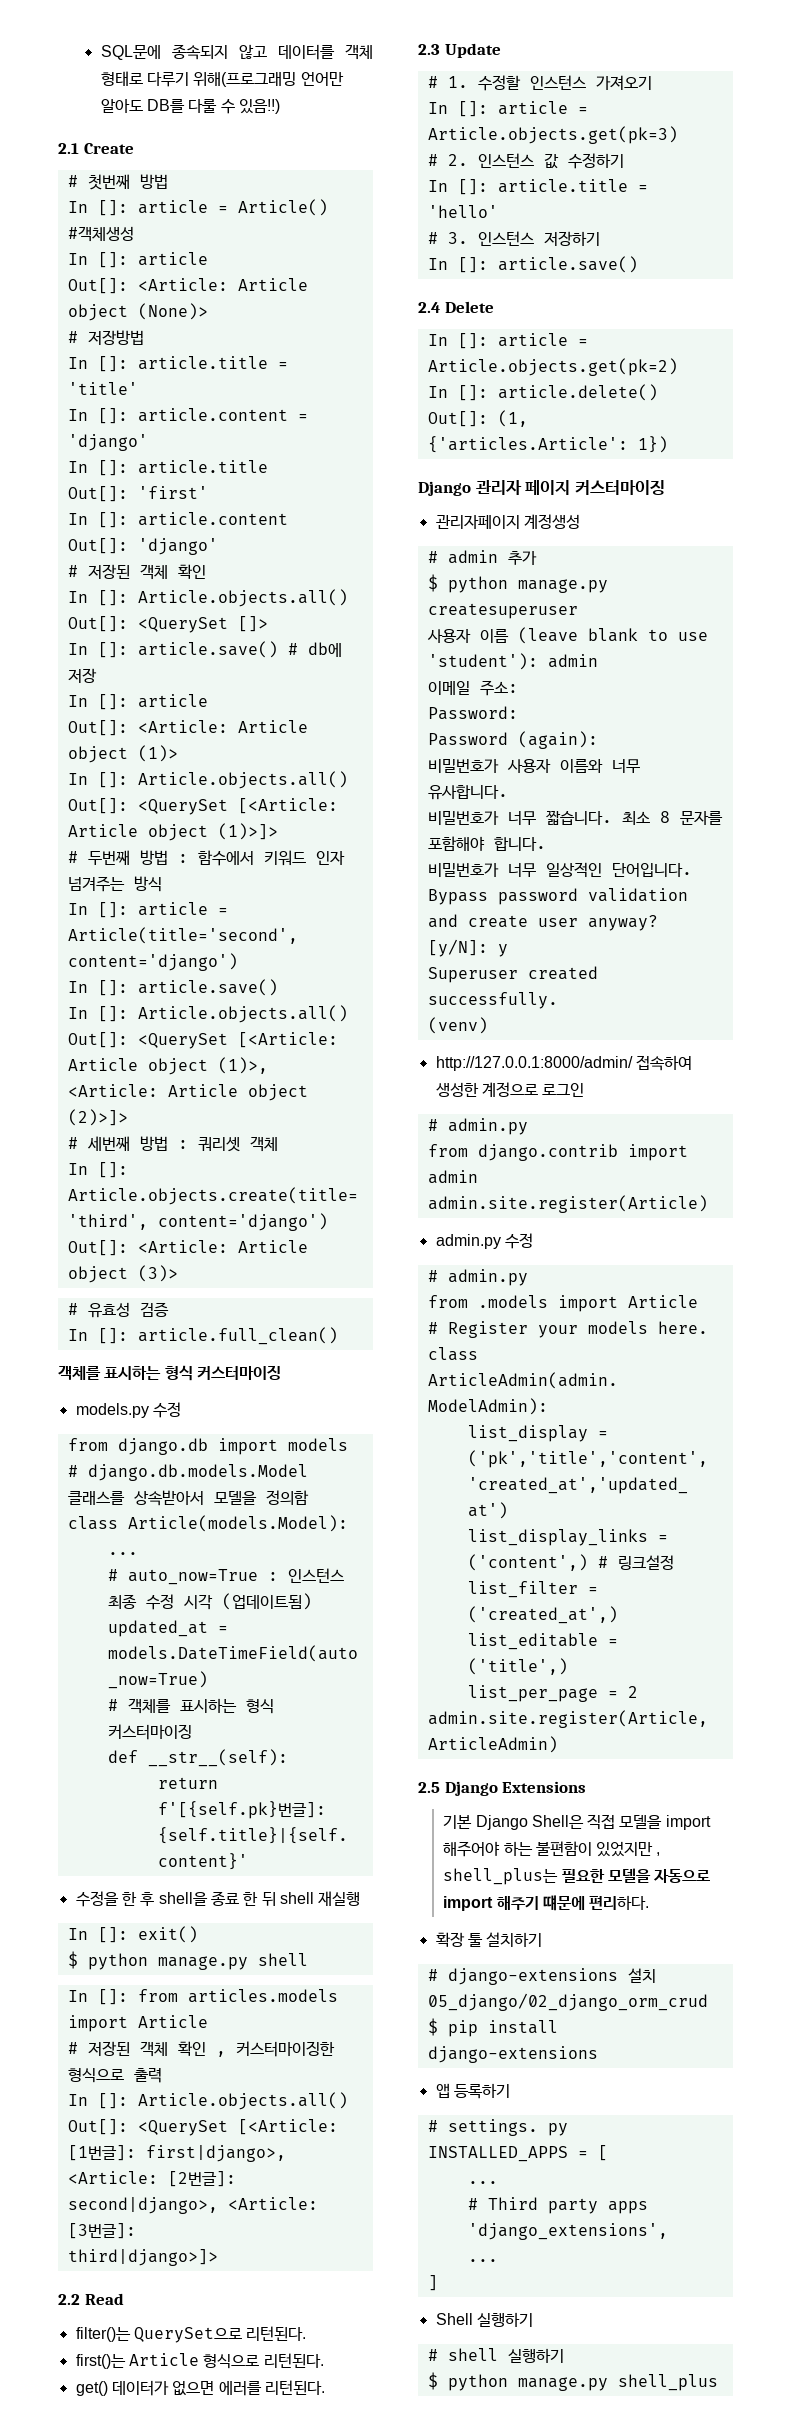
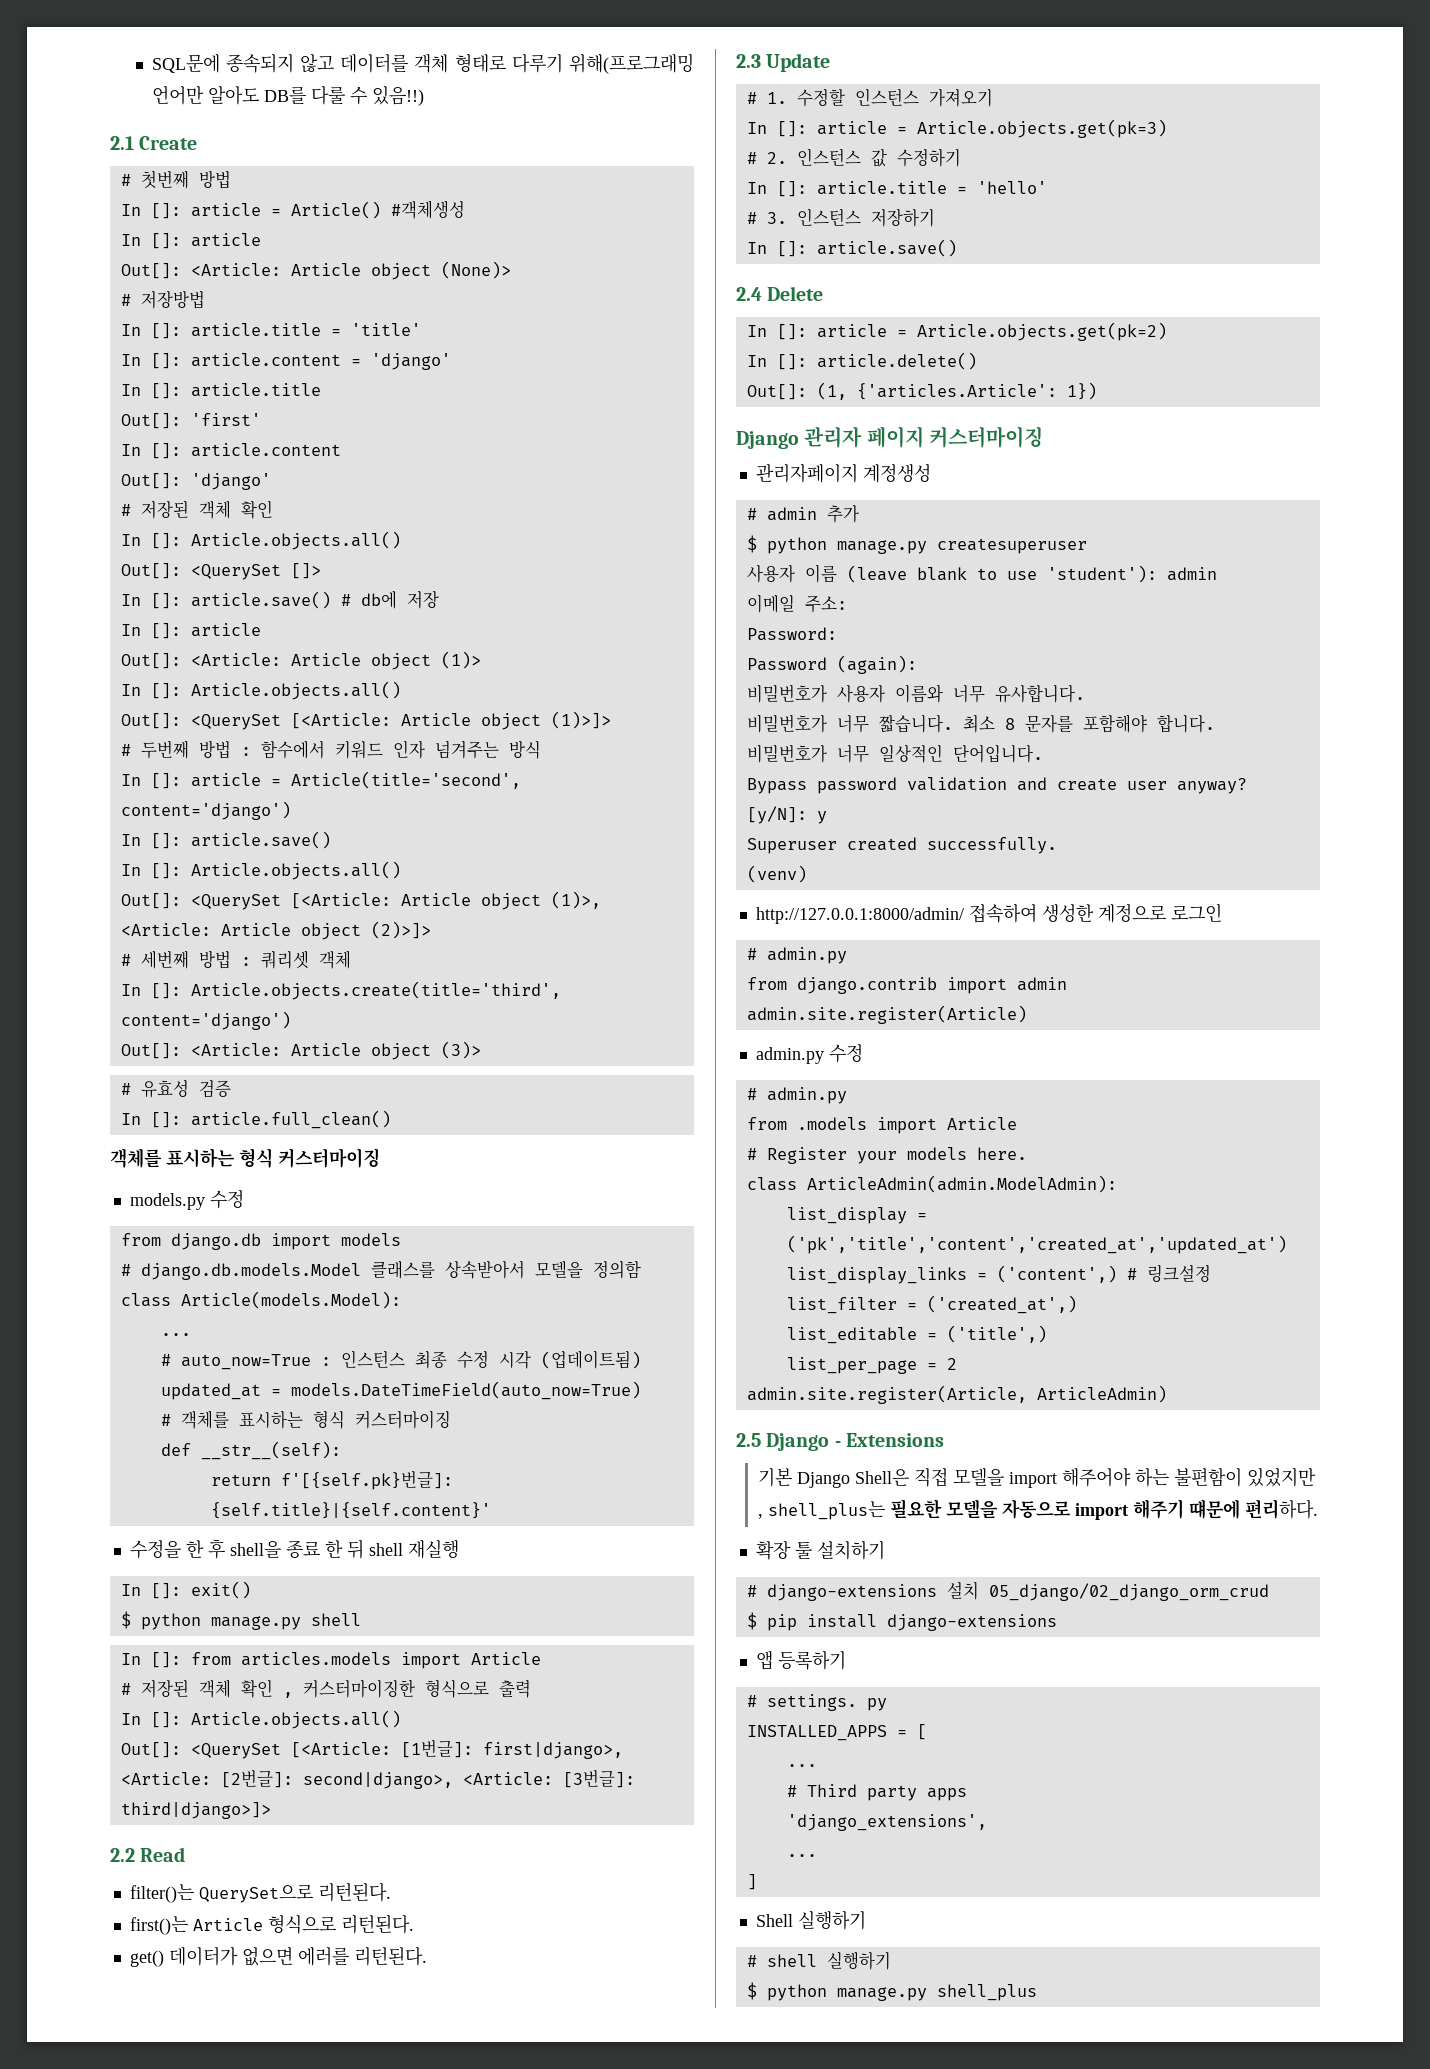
(498, 1788) none -> [834,1441,841,1447] -

